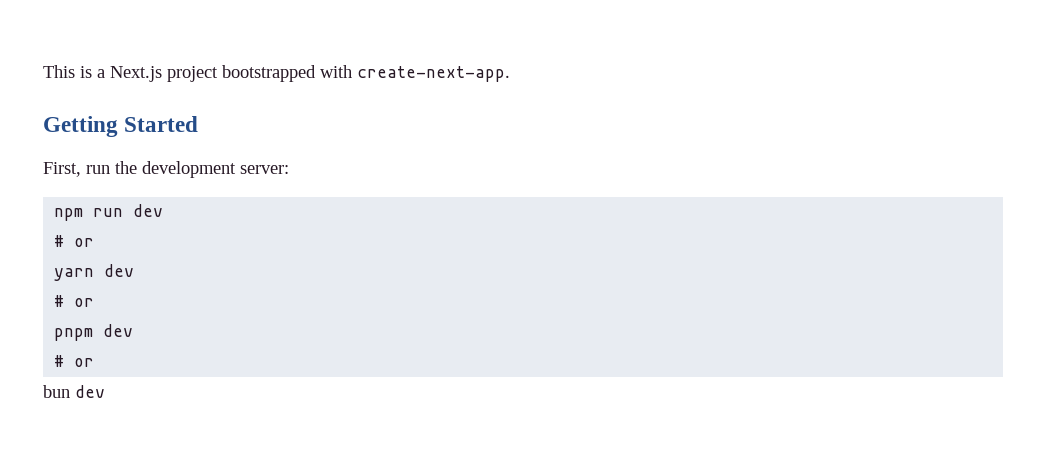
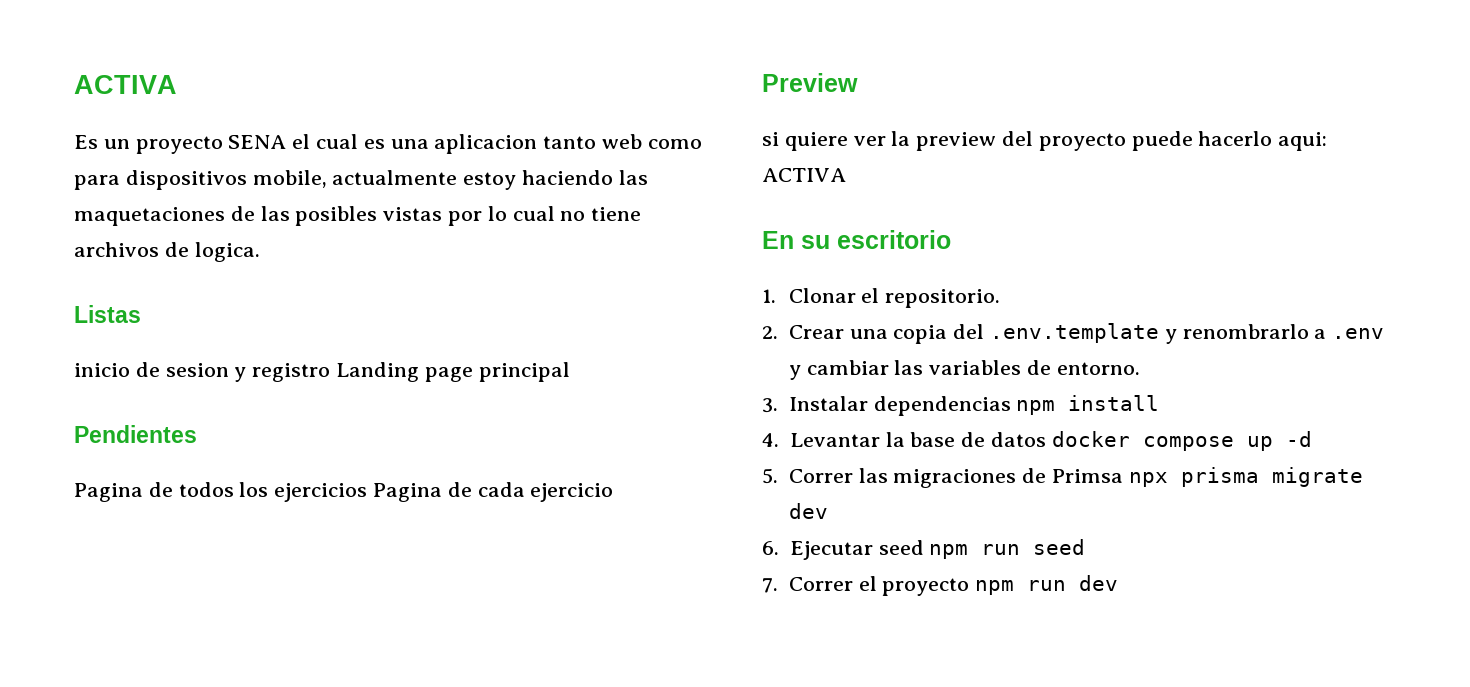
[43,65,510,82] [43,116,199,137] [43,161,289,178] [54,204,164,221] [54,235,95,247] [54,264,135,281] [54,295,95,307] [54,324,134,341] [54,355,95,367] [43,385,70,398] This is a Next.js project bootstrapped with create-next-app. // Getting Started // First, run the development server: // npm run dev // # or // yarn dev // # or // pnpm dev // # or // bun -> [74,75,177,94] [74,134,702,154] [74,170,648,190] [74,206,642,226] [74,242,260,262] [74,305,141,323] [74,362,570,382] [74,425,197,443] [74,482,614,502] [762,73,858,92] [762,131,1328,151] [762,168,846,182] [762,230,951,249] [762,288,1001,308] [762,323,1385,344] [788,360,1140,380] [762,395,1160,416] [762,431,1312,451] [762,467,1363,488] [788,503,828,519] [762,539,1086,560] [762,576,1067,596] ACTIVA // Es un proyecto SENA el cual es una aplicacion tanto web como para dispositivos mobile, actualmente estoy haciendo las maquetaciones de las posibles vistas por lo cual no tiene archivos de logica. // Listas // inicio de sesion y registro Landing page principal // Pendientes // Pagina de todos los ejercicios Pagina de cada ejercicio // Preview // si quiere ver la preview del proyecto puede hacerlo aqui: ACTIVA // En su escritorio // 1. Clonar el repositorio. // 2. Crear una copia del .env.template y renombrarlo a .env y cambiar las variables de entorno. // 3. Instalar dependencias npm install // 4. Levantar la base de datos docker compose up -d // 5. Correr las migraciones de Primsa npx prisma migrate dev // 6. Ejecutar seed npm run seed // 7. Correr el proyecto npm run

